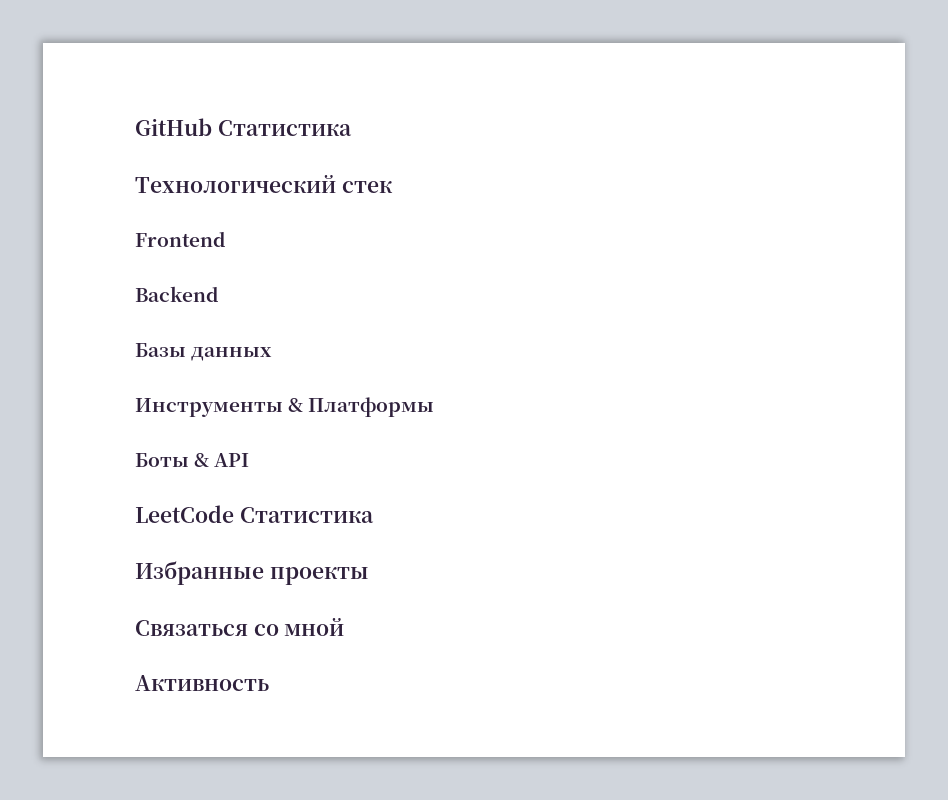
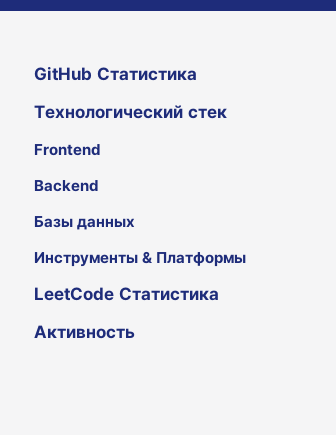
[135,453,250,467] // Боты & API -> (247, 259) none
[135,561,369,585] [135,617,345,636] // Избранные проекты // Связаться со мной -> (219, 294) none

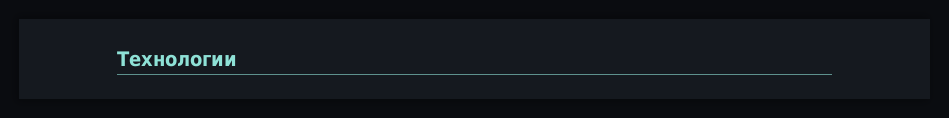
[34,66,197,81] [34,105,227,119] [34,144,100,156] [34,180,98,192] [34,216,136,230] [34,251,247,267] [34,287,219,301] [34,325,135,339] GitHub Статистика // Технологический стек // Frontend // Backend // Базы данных // Инструменты & Платформы // LeetCode Статистика // Активность -> [117,51,237,67] Технологии

